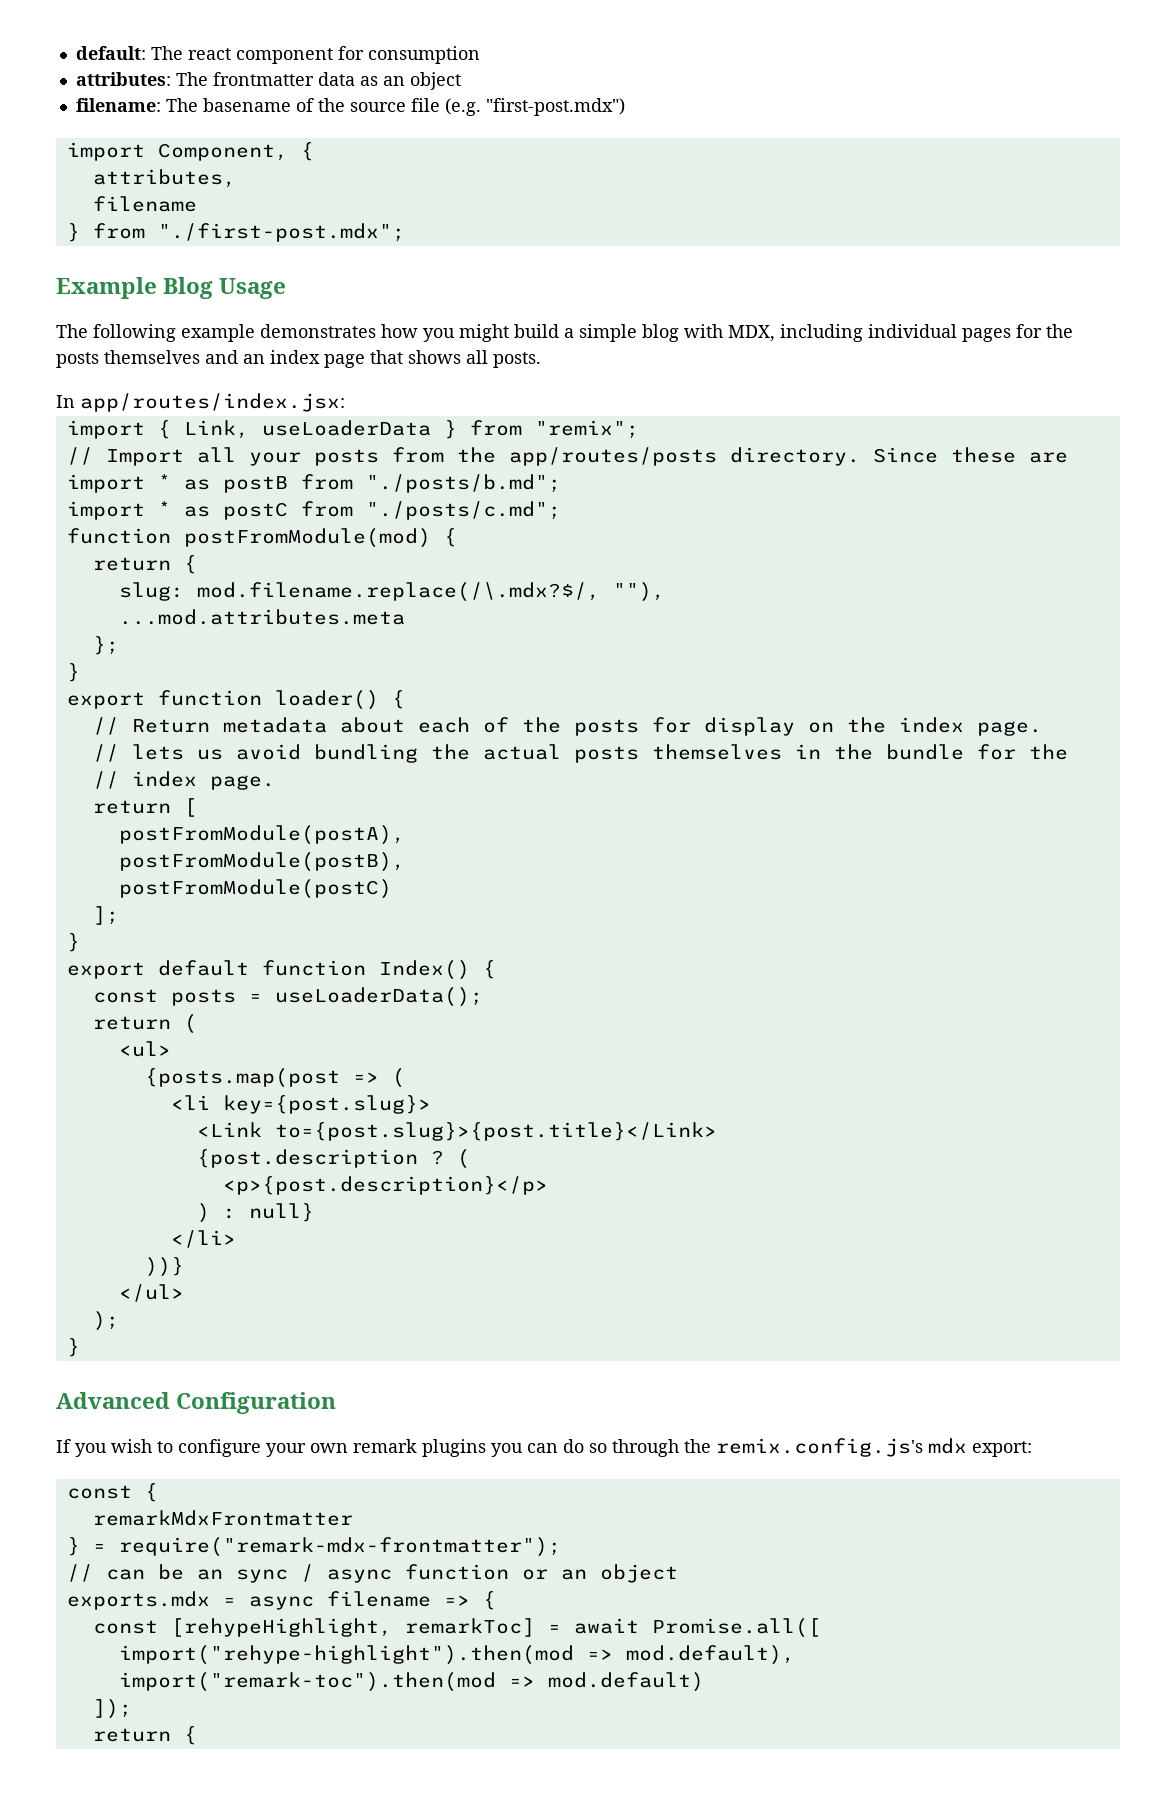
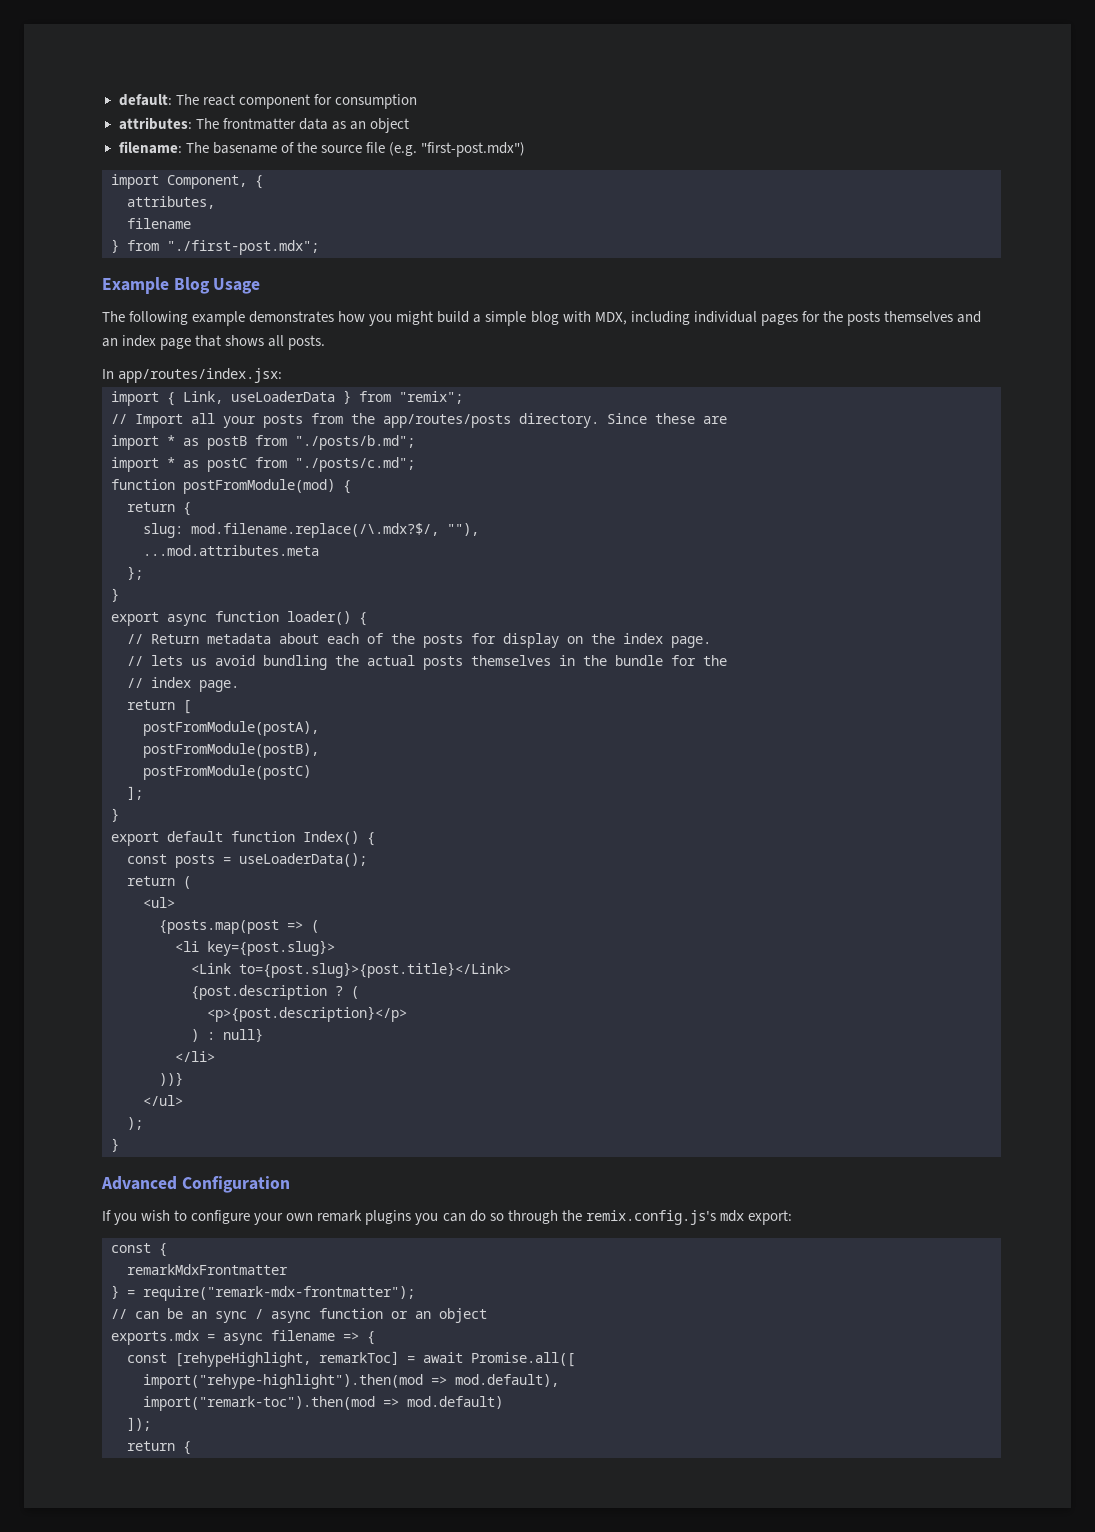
(145, 700) none -> [167,614,207,626] async

